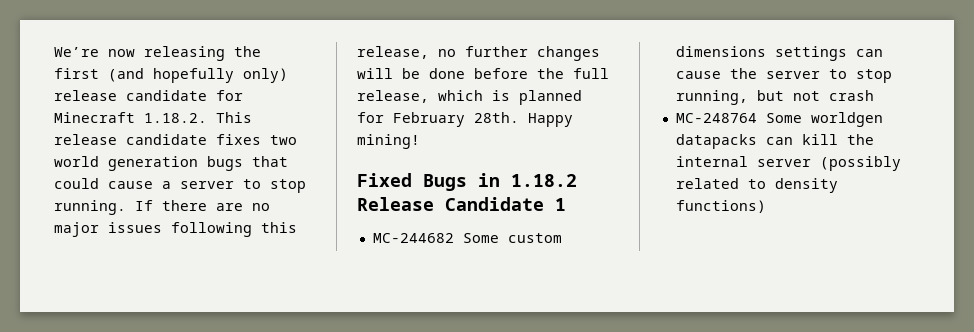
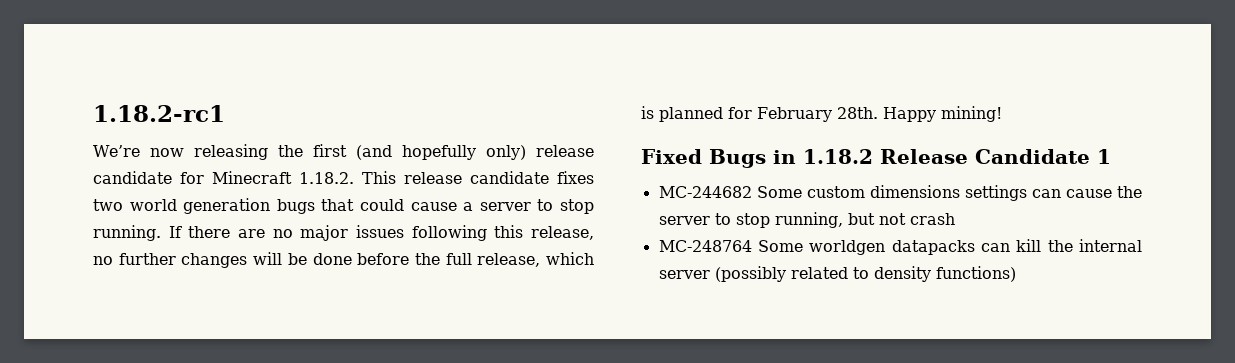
(54, 52) none -> [93,105,225,122] 1.18.2-rc1 //

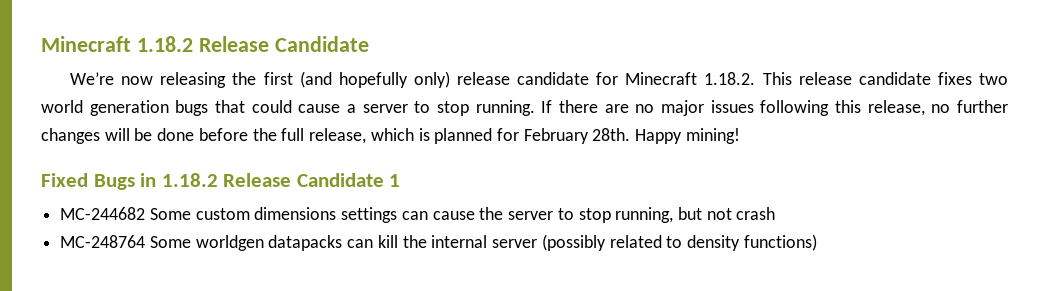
[93,105,225,122] 1.18.2-rc1 -> [41,36,369,52] Minecraft 1.18.2 Release Candidate

